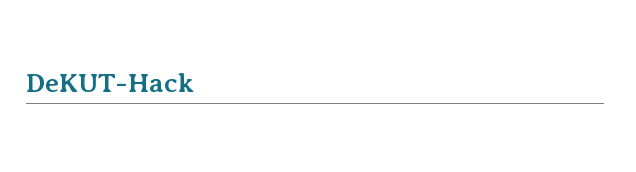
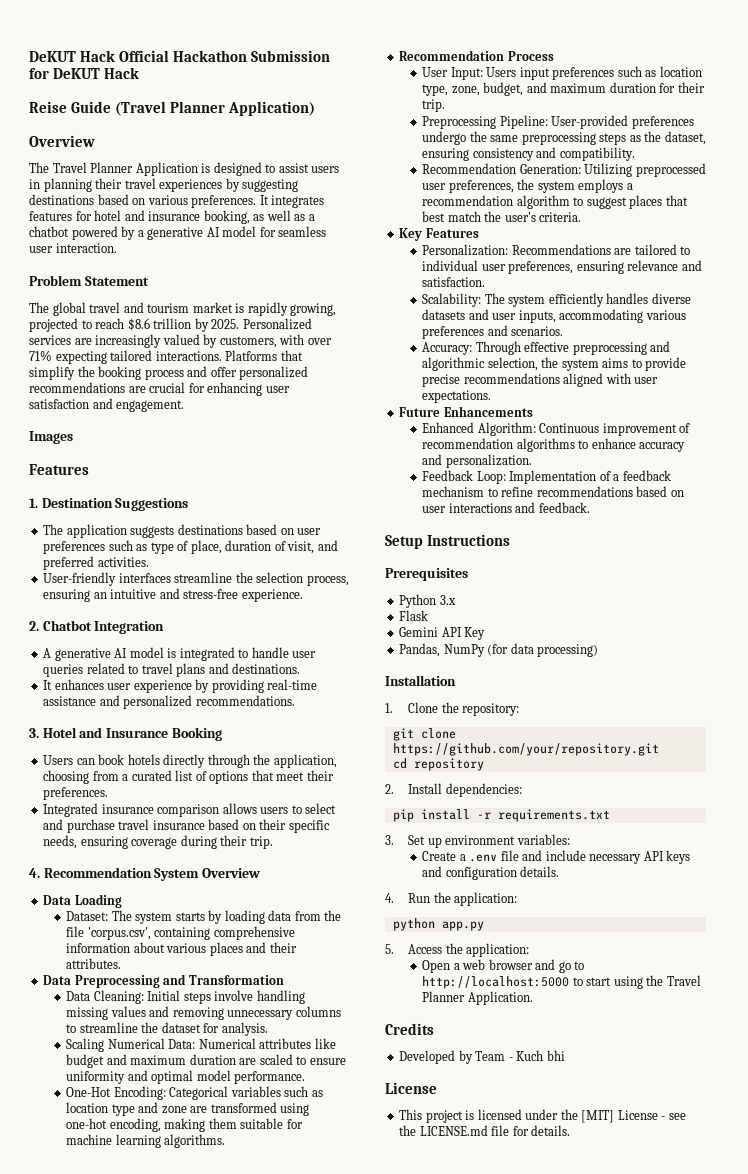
[26,73,194,92] DeKUT-Hack -> [29,50,330,62] [29,67,139,79] [29,101,316,116] [29,135,95,147] [29,162,340,176] [29,178,299,192] [29,194,325,208] [29,210,315,224] [29,226,327,240] [29,243,117,253] [29,275,149,286] [29,302,337,316] [29,318,312,332] [29,334,332,348] [29,350,303,364] [29,366,309,380] [29,382,290,396] [29,398,185,412] [29,431,73,444] [29,464,89,475] [29,498,189,511] [43,524,322,538] [43,540,338,554] [43,556,149,570] [43,572,349,586] [43,588,303,602] [29,620,165,634] [43,647,317,661] [43,663,301,677] [43,679,318,693] [43,695,295,709] [29,727,222,741] [43,754,337,768] [43,770,334,784] [43,787,109,800] [43,803,337,817] [43,819,330,833] [43,835,273,849] [29,867,260,881] [43,894,122,908] [66,910,342,924] [66,926,295,940] [66,942,297,956] [66,958,122,969] [43,974,284,988] [66,990,305,1004] [66,1006,341,1020] [66,1022,268,1036] [66,1038,336,1052] [66,1054,346,1068] [66,1070,306,1084] [66,1086,323,1100] [66,1102,310,1116] [66,1118,303,1132] [66,1134,226,1148] [399,50,554,61] [422,66,702,80] [422,82,705,96] [422,99,446,112] [422,115,694,129] [422,131,706,145] [422,147,635,161] [422,163,706,177] [422,179,633,193] [422,195,688,209] [422,211,582,222] [399,228,479,241] [422,244,691,256] [422,260,702,274] [422,277,486,287] [422,293,691,307] [422,309,686,323] [422,325,564,339] [422,341,671,355] [422,357,687,371] [422,373,659,387] [422,390,492,403] [399,406,533,417] [422,422,691,436] [422,438,686,452] [422,454,532,468] [422,470,671,484] [422,486,684,497] [422,502,590,513] [385,534,510,549] [385,568,468,581] [399,594,456,608] [399,610,429,621] [399,627,486,640] [399,643,599,657] [385,675,456,686] [385,702,520,716] [392,728,456,741] [392,743,659,756] [392,758,484,771] [385,783,522,797] [392,809,610,822] [385,834,570,848] [422,850,691,864] [422,866,560,880] [385,892,518,906] [392,918,484,931] [385,943,530,957] [422,959,585,973] [422,975,701,989] [422,991,533,1005] [385,1023,434,1035] [399,1050,565,1064] [385,1082,437,1094] [399,1109,686,1123] [399,1125,571,1136] DeKUT Hack Official Hackathon Submission for DeKUT Hack // Reise Guide (Travel Planner Application) // Overview // The Travel Planner Application is designed to assist users in planning their travel experiences by suggesting destinations based on various preferences. It integrates features for hotel and insurance booking, as well as a chatbot powered by a generative AI model for seamless user interaction. // Problem Statement // The global travel and tourism market is rapidly growing, projected to reach $8.6 trillion by 2025. Personalized services are increasingly valued by customers, with over 71% expecting tailored interactions. Platforms that simplify the booking process and offer personalized recommendations are crucial for enhancing user satisfaction and engagement. // Images // Features // 1. Destination Suggestions // The application suggests destinations based on user preferences such as type of place, duration of visit, and preferred activities. // User-friendly interfaces streamline the selection process, ensuring an intuitive and stress-free experience. // 2. Chatbot Integration // A generative AI model is integrated to handle user queries related to travel plans and destinations. // It enhances user experience by providing real-time assistance and personalized recommendations. // 3. Hotel and Insurance Booking // Users can book hotels directly through the application, choosing from a curated list of options that meet their preferences. // Integrated insurance comparison allows users to select and purchase travel insurance based on their specific needs, ensuring coverage during their trip. // 4. Recommendation System Overview // Data Loading // Dataset: The system starts by loading data from the file 'corpus.csv', containing comprehensive information about various places and their attributes. // Data Preprocessing and Transformation // Data Cleaning: Initial steps involve handling missing values and removing unnecessary columns to streamline the dataset for analysis. // Scaling Numerical Data: Numerical attributes like budget and maximum duration are scaled to ensure uniformity and optimal model performance. // One-Hot Encoding: Categorical variables such as location type and zone are transformed using one-hot encoding, making them suitable for machine learning algorithms. // Recommendation Process // User Input: Users input preferences such as location type, zone, budget, and maximum duration for their trip. // Preprocessing Pipeline: User-provided preferences undergo the same preprocessing steps as the dataset, ensuring consistency and compatibility. // Recommendation Generation: Utilizing preprocessed user preferences, the system employs a recommendation algorithm to suggest places that best match the user's criteria. // Key Features // Personalization: Recommendations are tailored to individual user preferences, ensuring relevance and satisfaction. // Scalability: The system efficiently handles diverse datasets and user inputs, accommodating various preferences and scenarios. // Accuracy: Through effective preprocessing and algorithmic selection, the system aims to provide precise recommendations aligned with user expectations. // Future Enhancements // Enhanced Algorithm: Continuous improvement of recommendation algorithms to enhance accuracy and personalization. // Feedback Loop: Implementation of a feedback mechanism to refine recommendations based on user interactions and feedback. // Setup Instructions // Prerequisites // Python 3.x // Flask // Gemini API Key // Pandas, NumPy (for data processing) // Installation // 1. Clone the repository: // git clone https://github.com/your/repository.git // cd repository // 2. Install dependencies: // pip install -r requirements.txt // 3. Set up environment variables: // Create a .env file and include necessary API keys and configuration details. // 4. Run the application: // python app.py // 5. Access the application: // Open a web browser and go to http://localhost:5000 to start using the Travel Planner Application. // Credits // Developed by Team - Kuch bhi // License // This project is licensed under the [MIT] License - see the LICENSE.md file for details.

